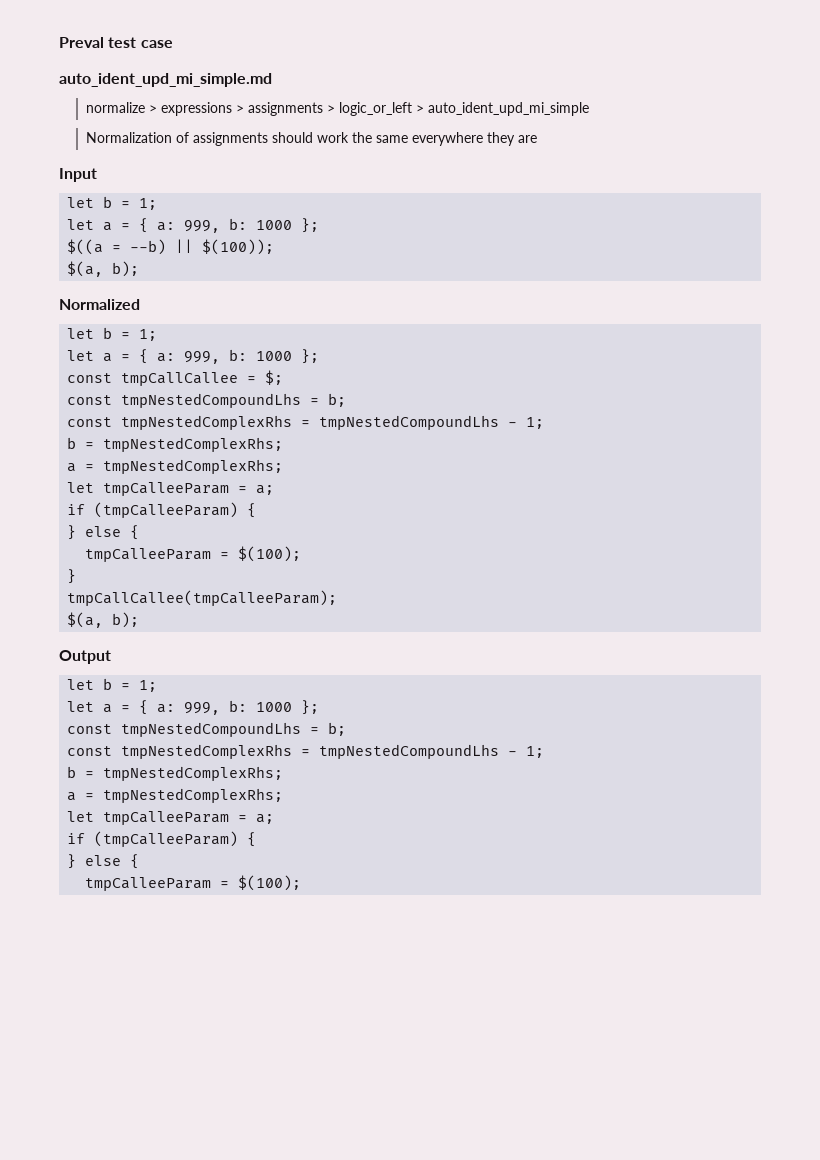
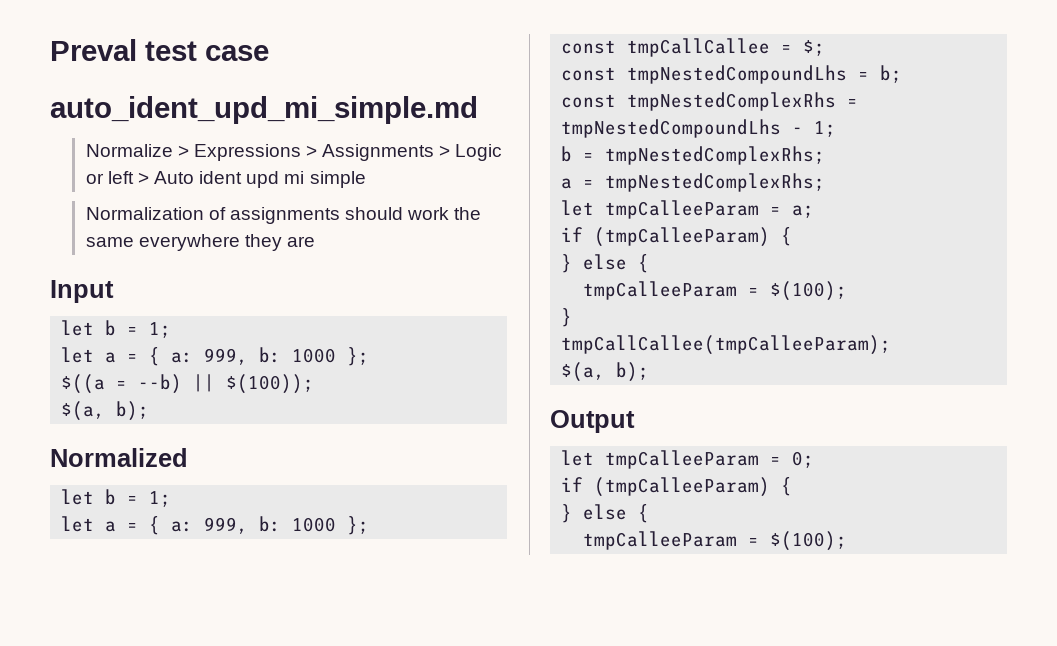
[86,102,590,116] normalize > expressions > assignments > logic_or_left > auto_ident_upd_mi_simple -> [85,144,503,161] [85,171,366,188] Normalize > Expressions > Assignments > Logic or left > Auto ident upd mi simple
[67,678,158,692] [67,700,320,715] [67,722,347,737] [67,744,545,759] [67,766,284,781] [67,788,284,803] [67,811,275,825] // let b = 1; // let a = { a: 999, b: 1000 }; // const tmpNestedCompoundLhs = b; // const tmpNestedComplexRhs = tmpNestedCompoundLhs - 1; // b = tmpNestedComplexRhs; // a = tmpNestedComplexRhs; // let tmpCalleeParam = a; -> [561,450,815,469] // let tmpCalleeParam = 0;

